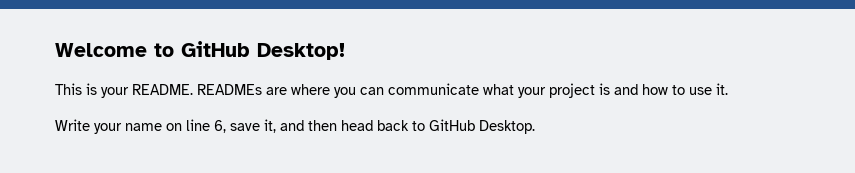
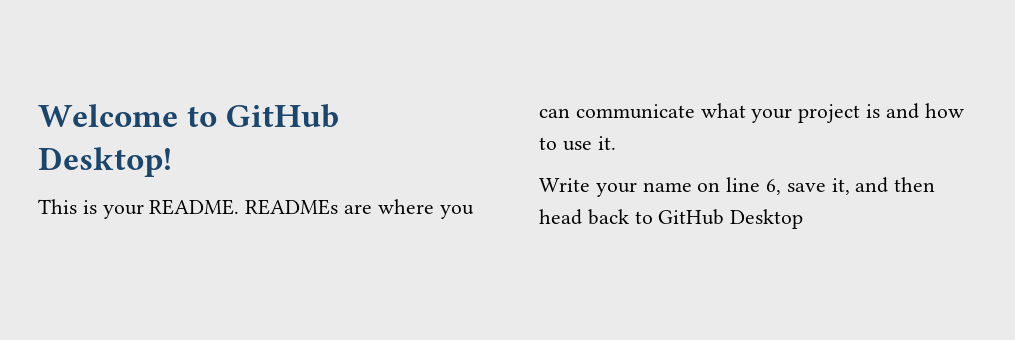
[479,120,535,134] Desktop. -> [730,209,804,229] Desktop

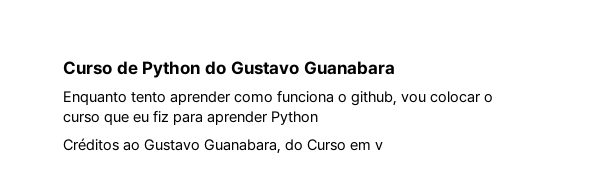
[38,104,340,128] [38,147,172,177] [38,199,474,219] [539,103,964,123] [539,136,616,151] [539,177,936,197] [539,209,804,229] Welcome to GitHub Desktop! // This is your README. READMEs are where you can communicate what your project is and how to use it. // Write your name on line 6, save it, and then head back to GitHub Desktop -> [63,61,395,78] [63,90,494,106] [63,110,319,125] [63,138,384,154] Curso de Python do Gustavo Guanabara // Enquanto tento aprender como funciona o github, vou colocar o curso que eu fiz para aprender Python // Créditos ao Gustavo Guanabara, do Curso em v

